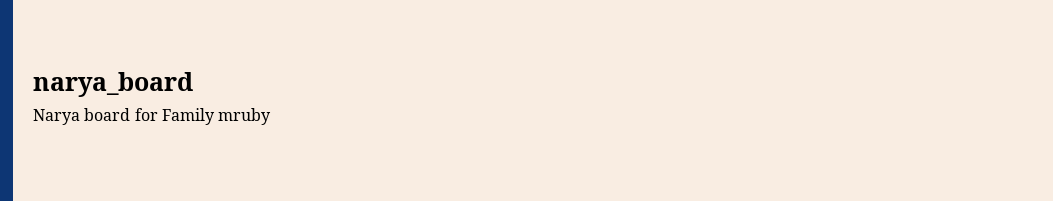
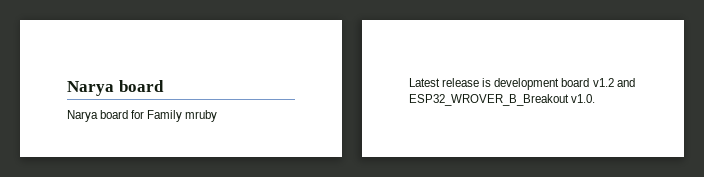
[33,72,193,97] narya_board -> [67,80,164,96] Narya board
(272, 116) none -> [409,78,635,90] [409,94,596,106] // Latest release is development board v1.2 and ESP32_WROVER_B_Breakout v1.0.

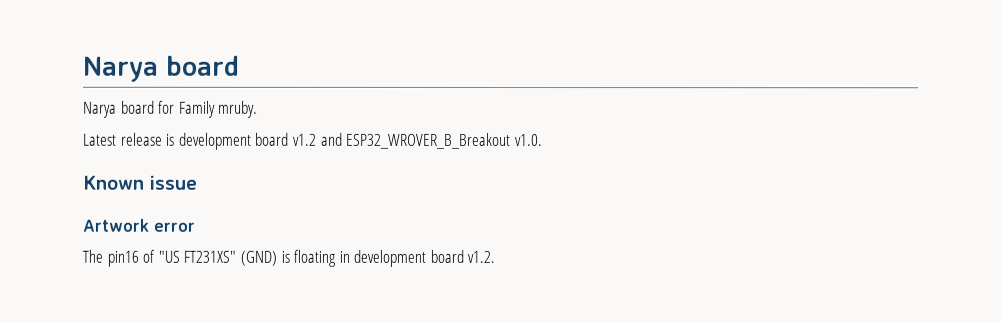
[185,110,218,122] mruby -> [218,100,259,118] mruby.
(596, 98) none -> [82,175,197,190] [82,218,195,232] [82,249,496,267] // Known issue // Artwork error // The pin16 of "US FT231XS" (GND) is floating in development board v1.2.

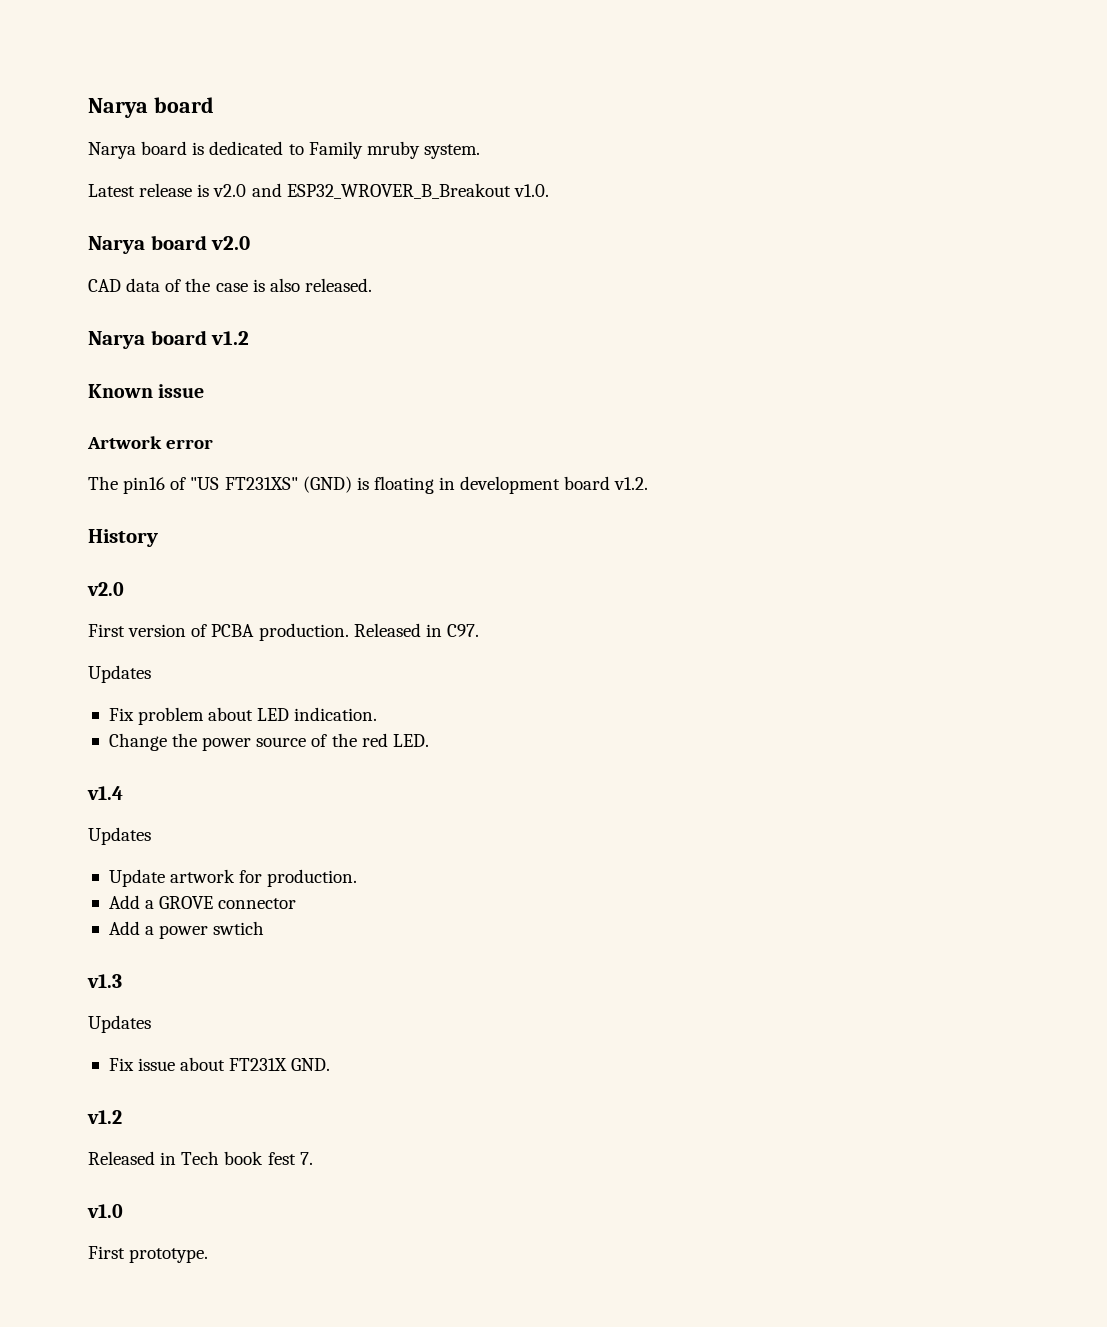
[158,100,259,118] for Family mruby. -> [192,141,480,159] is dedicated to Family mruby system.
[178,132,317,150] development board v1.2 -> [213,184,247,197] v2.0
(543, 140) none -> [88,235,251,254] [88,278,372,292] [88,330,250,349] // Narya board v2.0 // CAD data of the case is also released. // Narya board v1.2
(496, 256) none -> [88,529,158,547] [87,582,124,596] [88,623,479,641] [88,665,151,683] [108,707,378,725] [108,733,429,751] [87,786,123,800] [88,827,151,845] [108,869,358,887] [108,895,297,909] [108,921,265,939] [87,974,122,988] [88,1015,151,1033] [108,1057,331,1071] [87,1110,122,1124] [88,1151,313,1165] [87,1204,123,1218] [88,1246,209,1263] // History // v2.0 // First version of PCBA production. Released in C97. // Updates // Fix problem about LED indication. // Change the power source of the red LED. // v1.4 // Updates // Update artwork for production. // Add a GROVE connector // Add a power swtich // v1.3 // Updates // Fix issue about FT231X GND. // v1.2 // Released in Tech book fest 7. // v1.0 // First prototype.

